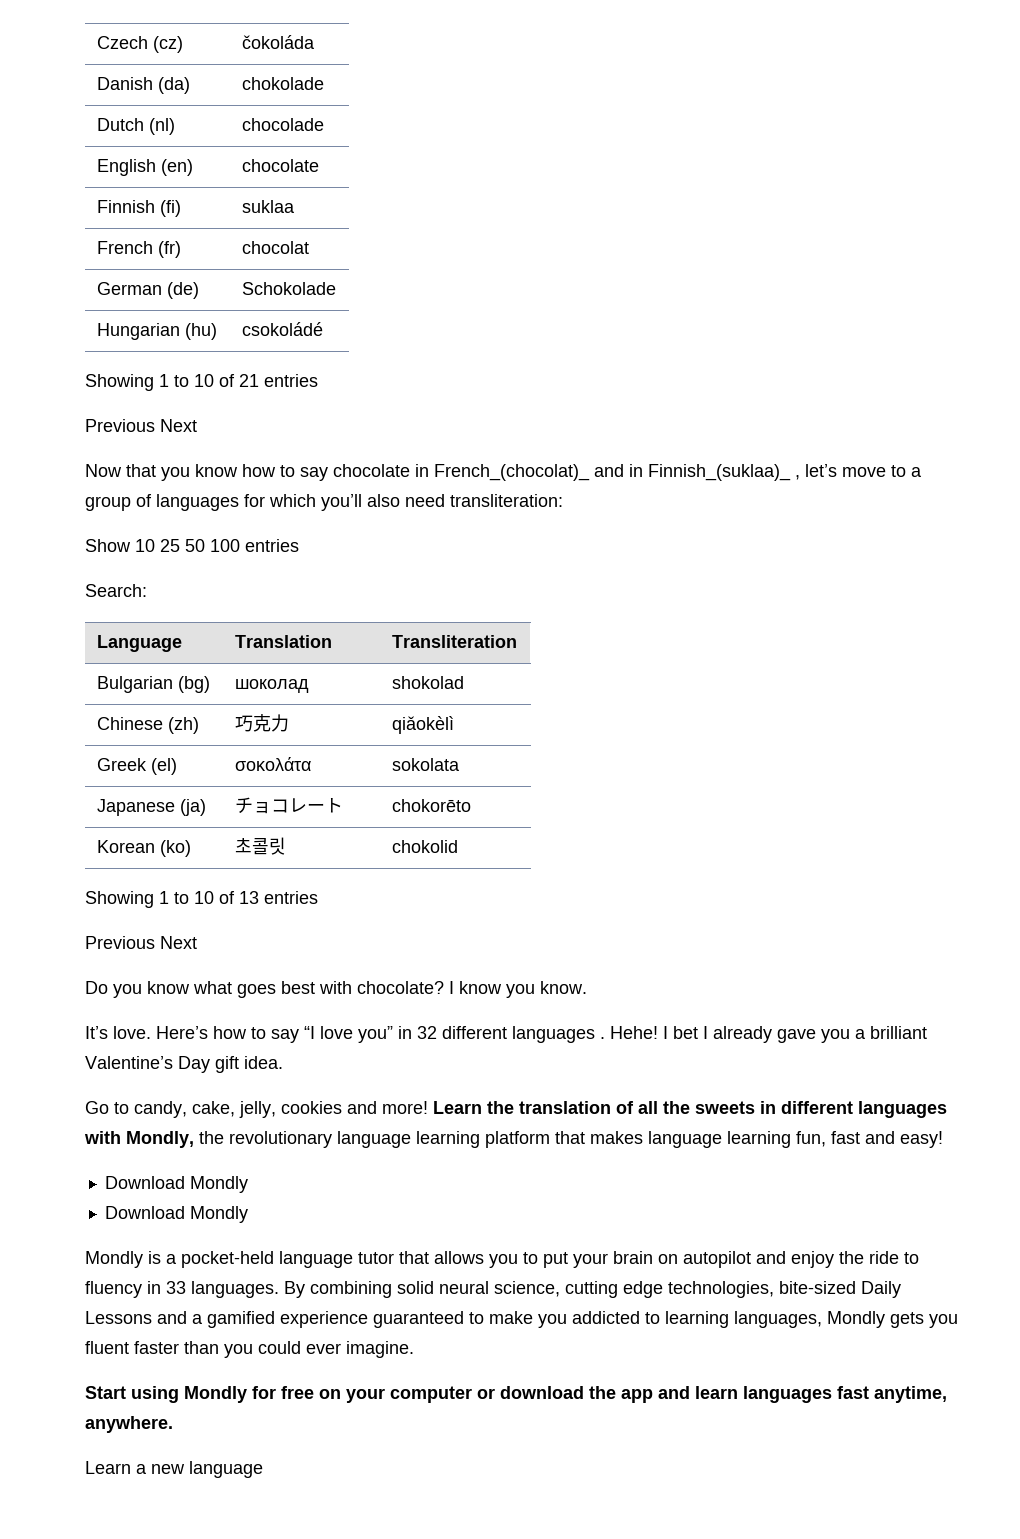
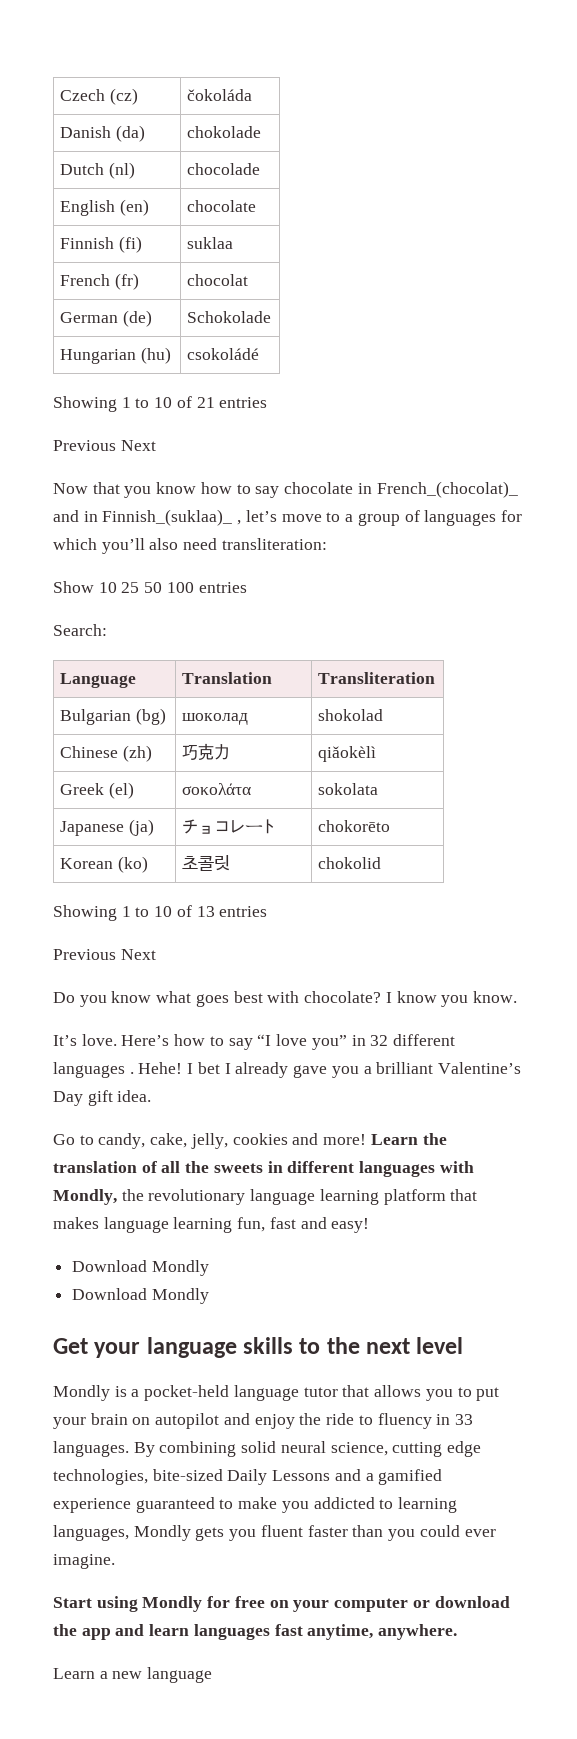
(248, 1214) none -> [53,1337,464,1358] // Get your language skills to the next level

